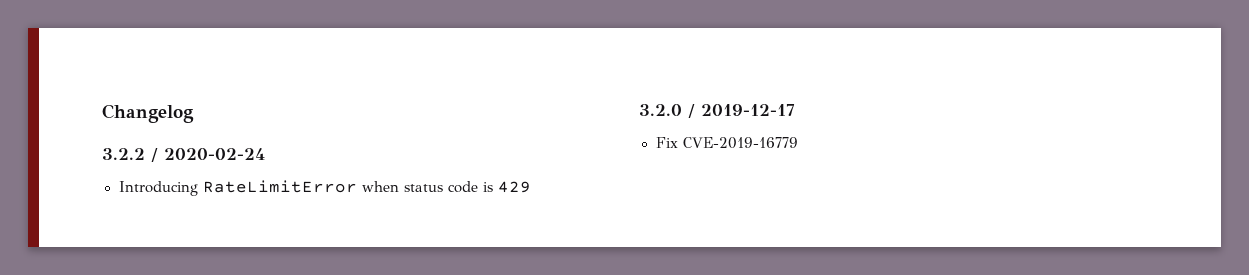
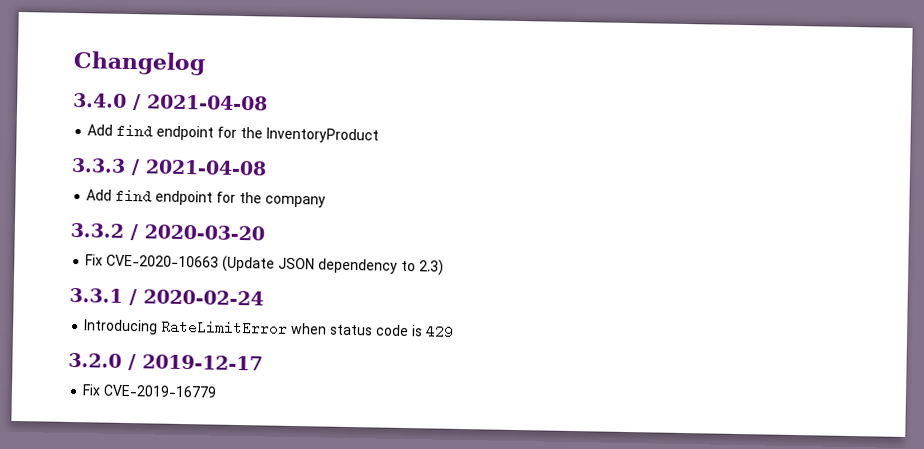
[102,148,145,160] 3.2.2 -> [73,92,268,111] [87,123,380,144] [71,157,267,176] [86,188,327,208] [70,222,265,241] [85,254,445,276] [69,287,123,303] 3.4.0 / 2021-04-08 // Add find endpoint for the InventoryProduct // 3.3.3 / 2021-04-08 // Add find endpoint for the company // 3.3.2 / 2020-03-20 // Fix CVE-2020-10663 (Update JSON dependency to 2.3) // 3.3.1

